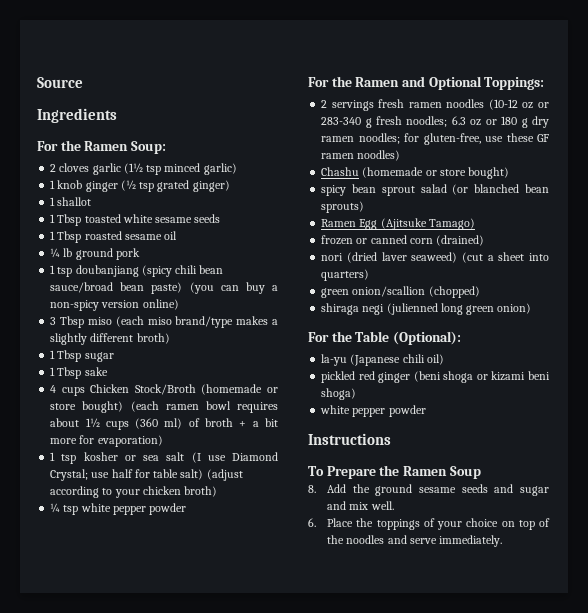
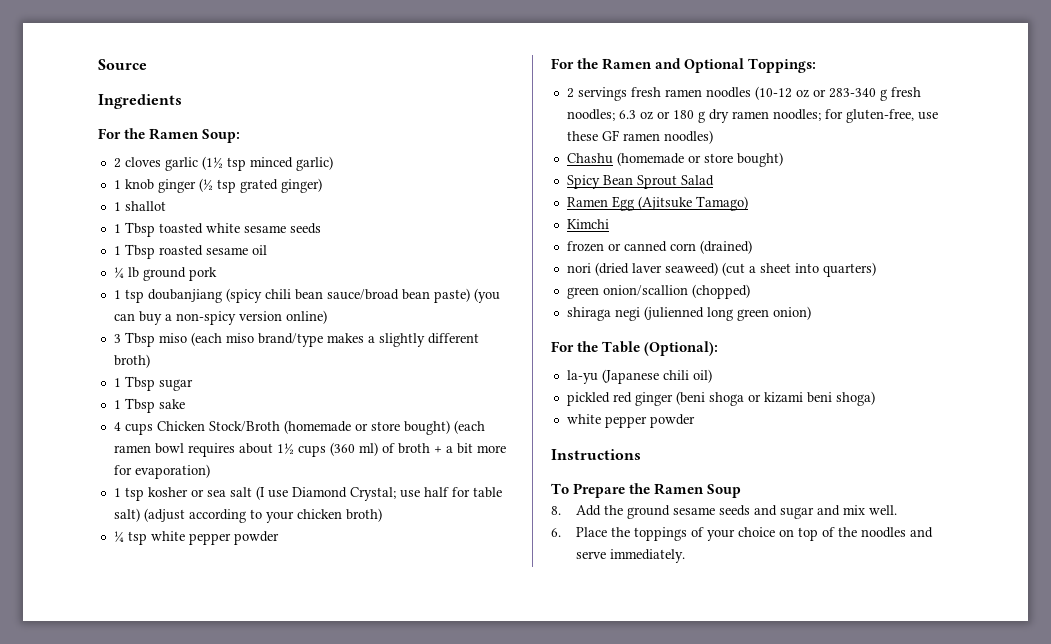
[321,184,549,196] [321,201,365,213] spicy bean sprout salad (or blanched bean sprouts) -> [566,175,714,189] Spicy Bean Sprout Salad
(475, 224) none -> [566,219,609,229] // Kimchi

